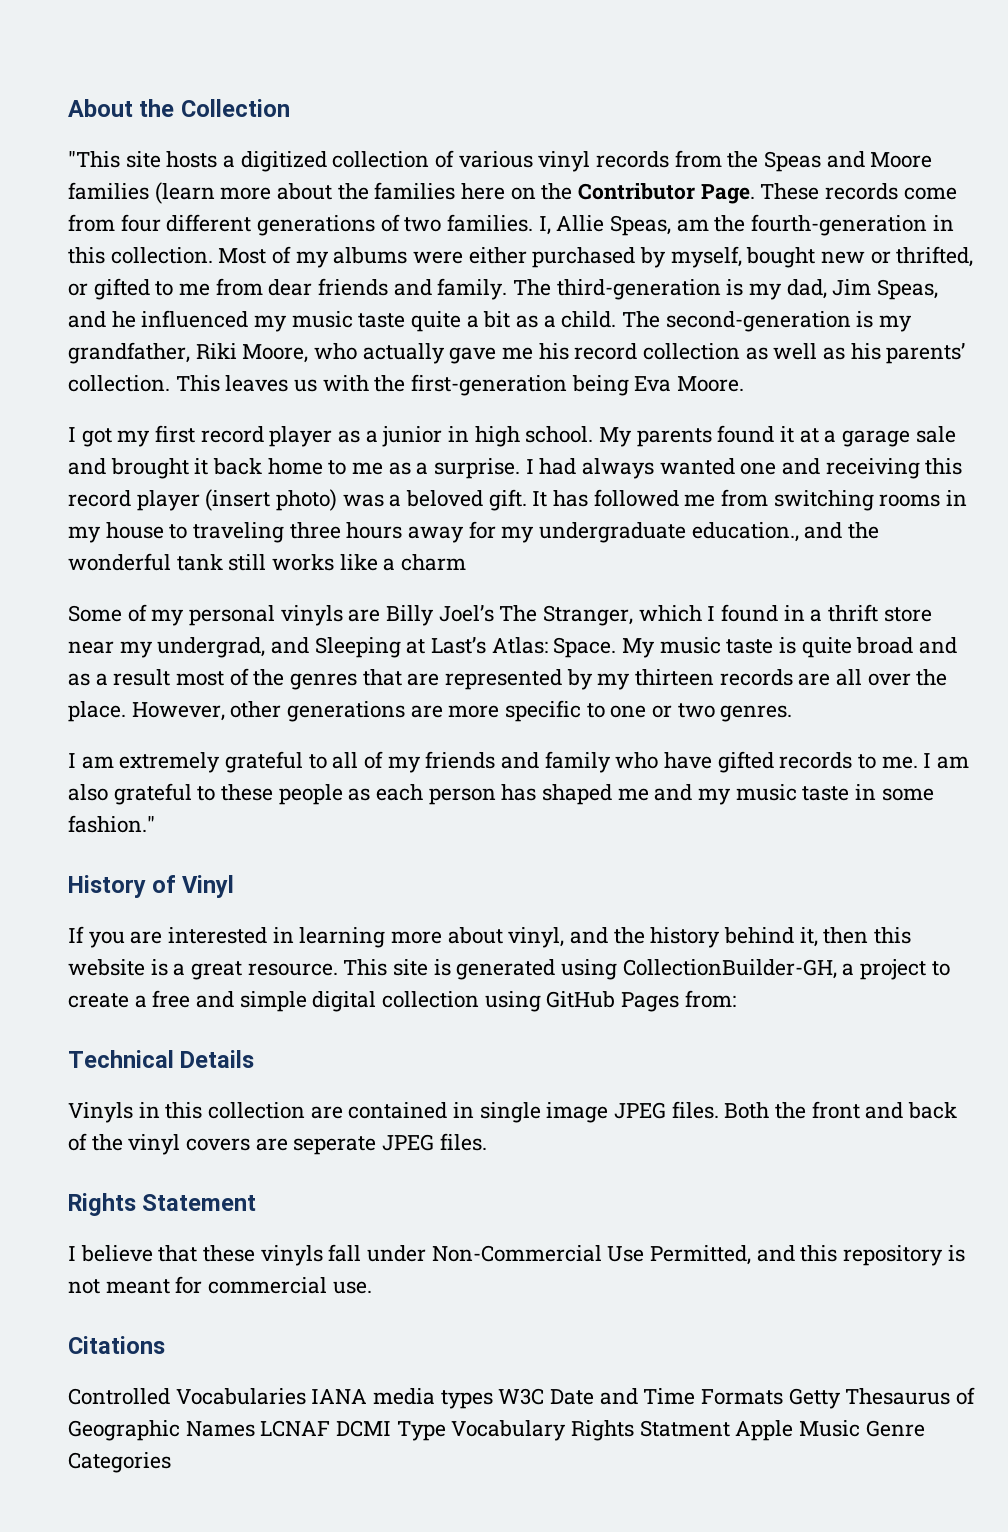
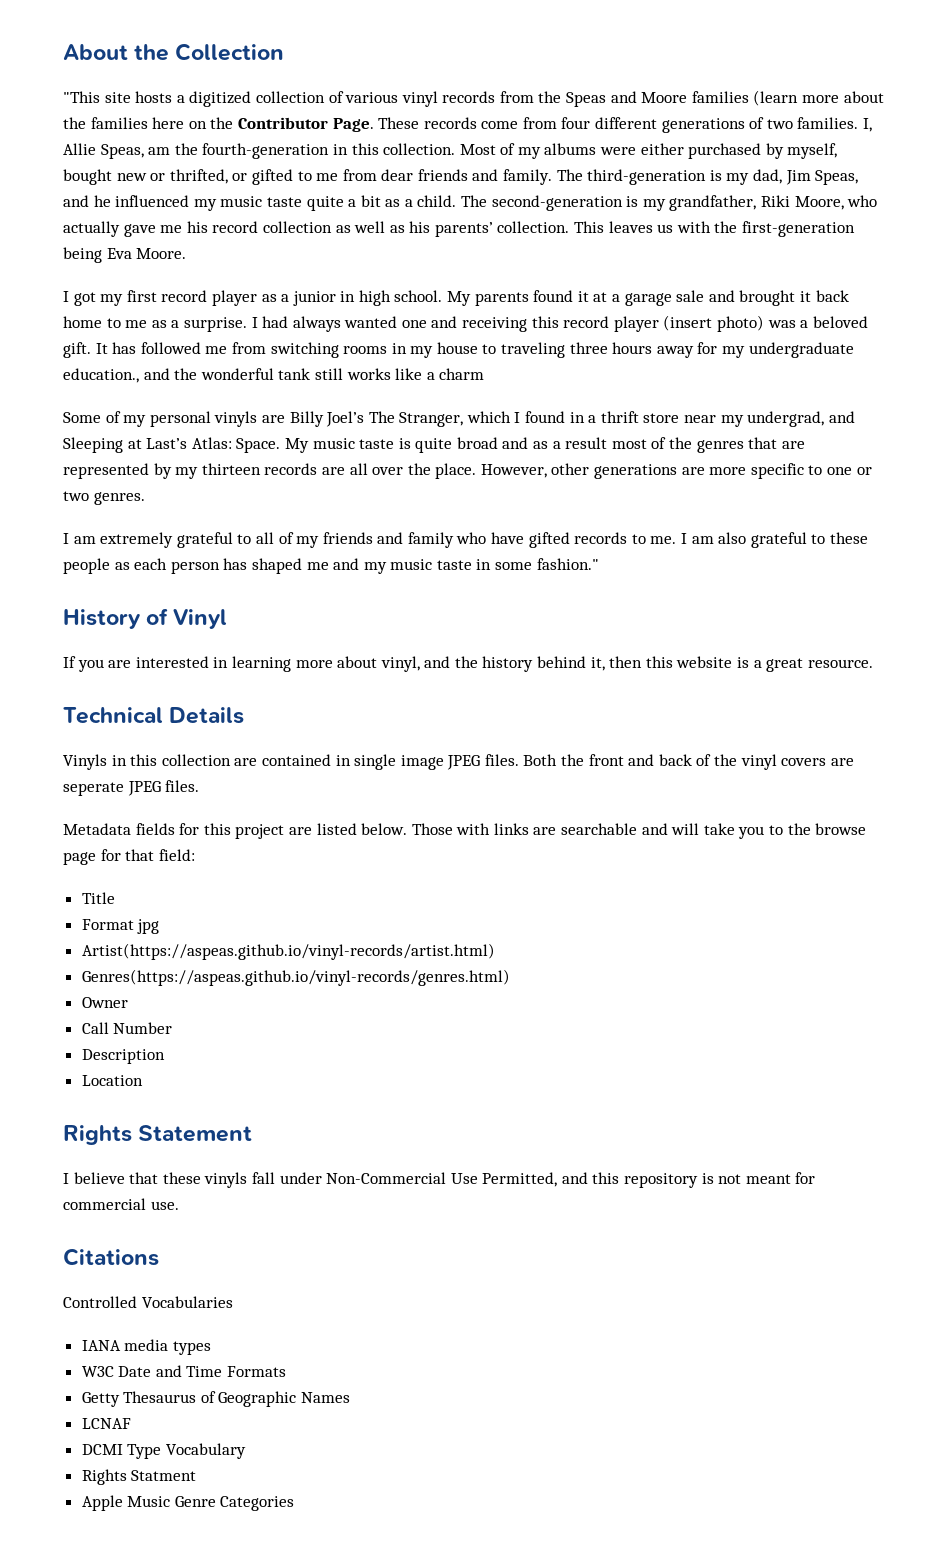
[343,959,950,980] [68,990,736,1012] This site is generated using CollectionBuilder-GH, a project to create a free and simple digital collection using GitHub Pages from: -> (873, 663) none
(487, 1142) none -> [63,823,867,839] [63,849,195,865] [81,892,115,904] [81,919,160,934] [81,943,495,960] [81,969,510,986] [81,997,128,1008] [81,1022,173,1034] [81,1049,165,1064] [81,1075,143,1086] // Metadata fields for this project are listed below. Those with links are searchable and will take you to the browse page for that field: // Title // Format jpg // Artist(https://aspeas.github.io/vinyl-records/artist.html) // Genres(https://aspeas.github.io/vinyl-records/genres.html) // Owner // Call Number // Description // Location
(306, 1396) none -> (233, 1302) //
(493, 1399) none -> (211, 1348) //
(784, 1397) none -> (287, 1371) //
(255, 1429) none -> (351, 1397) //
(331, 1428) none -> (131, 1423) //
(567, 1430) none -> (246, 1451) //
(730, 1428) none -> (197, 1475) //

